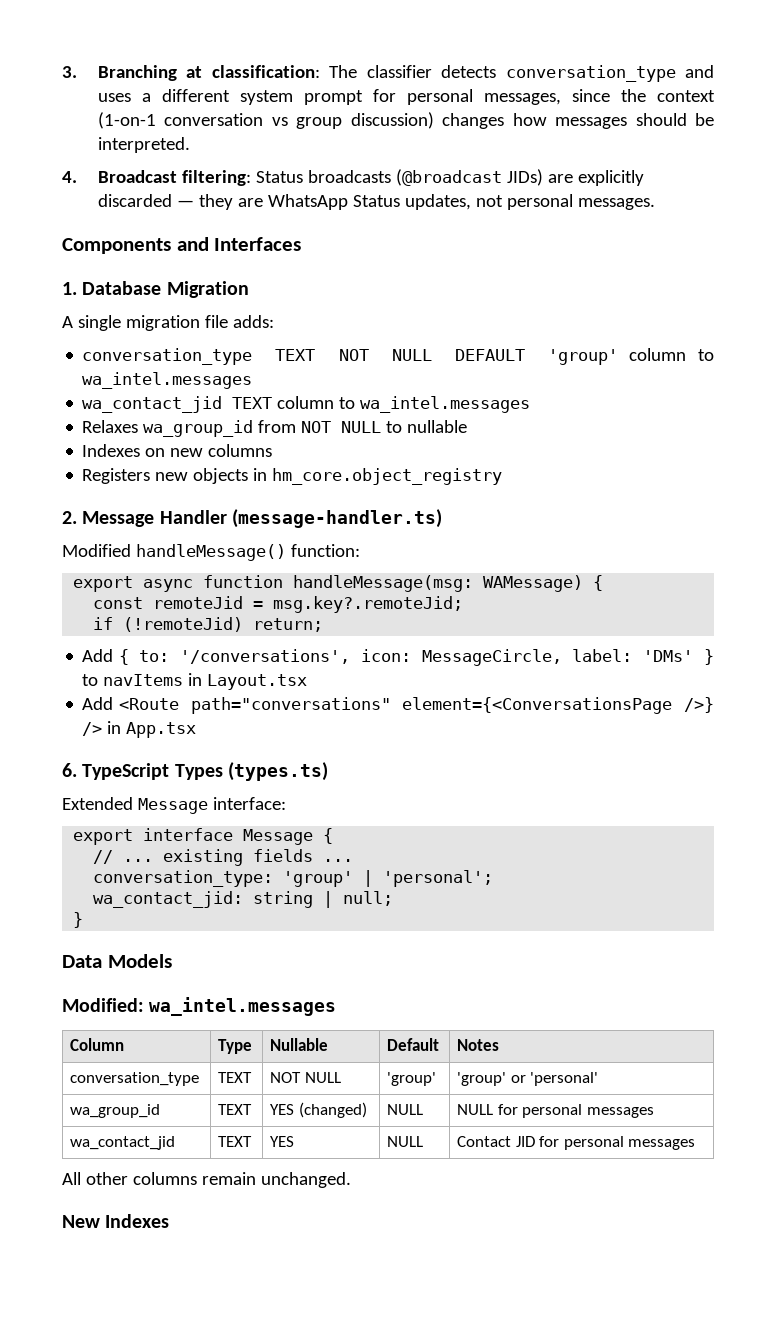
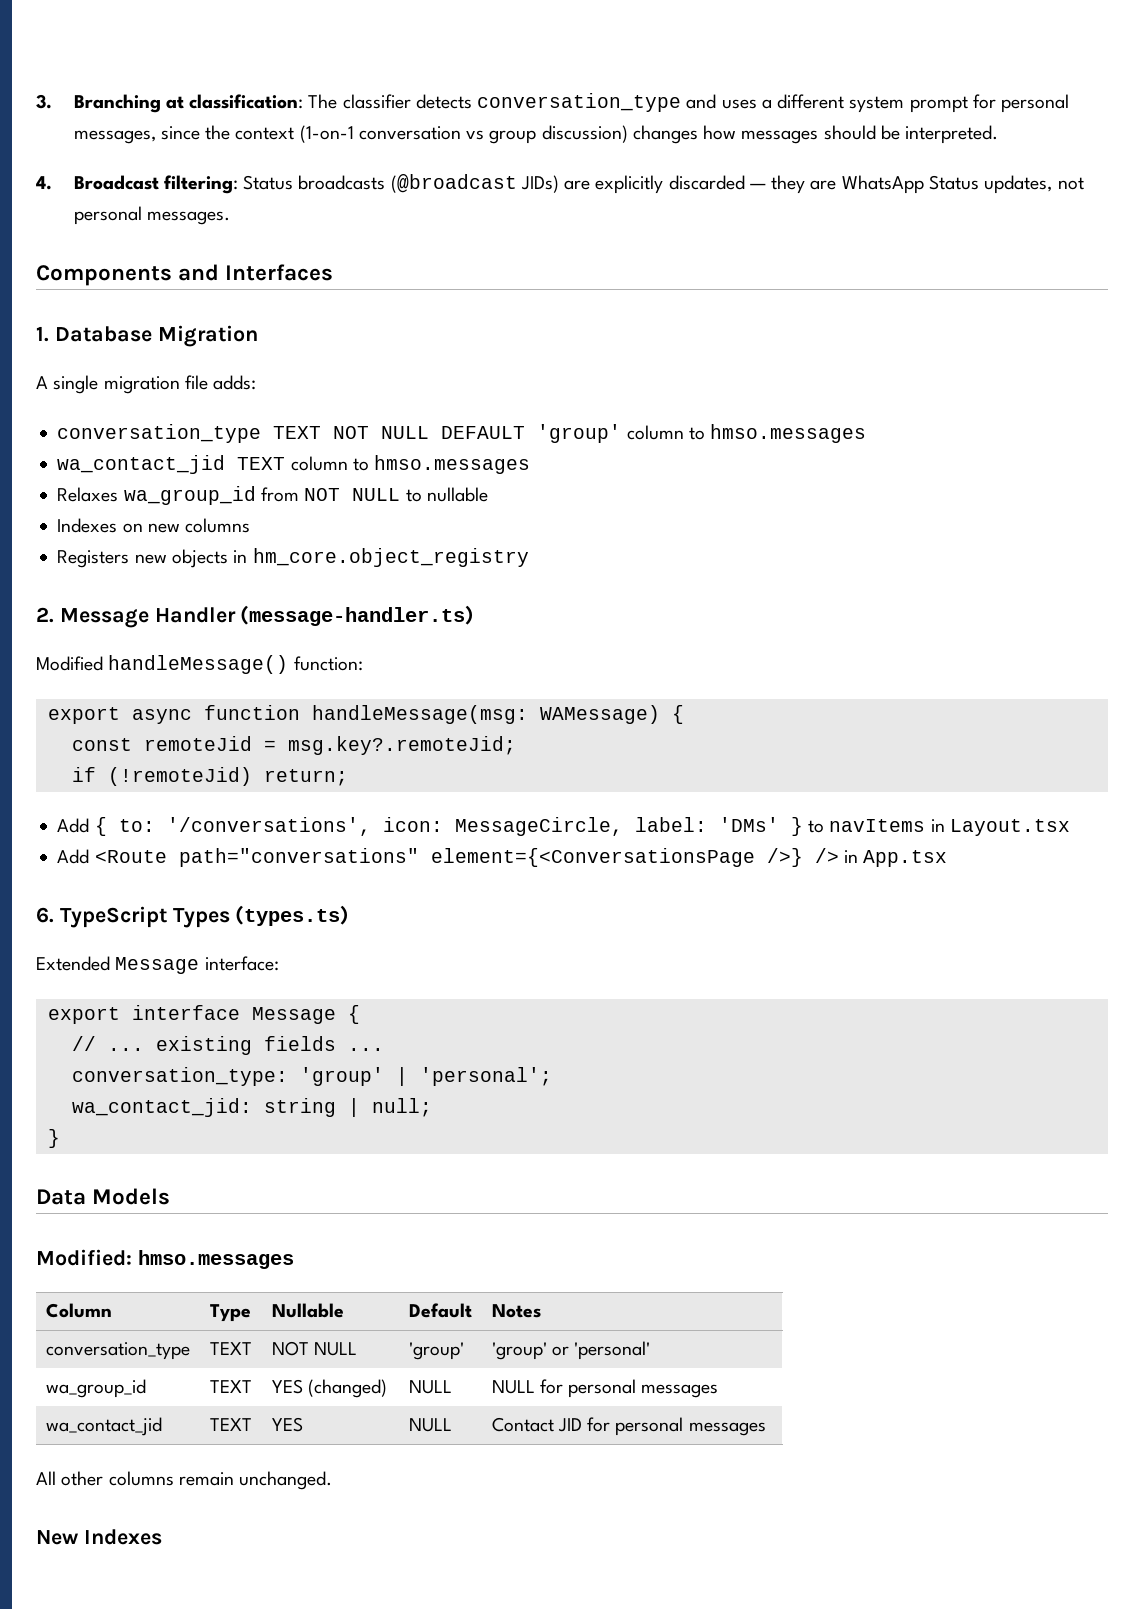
[82,372,253,389] wa_intel.messages -> [710,424,867,443] hmso.messages
[360,396,531,413] wa_intel.messages -> [374,455,531,474] hmso.messages
[149,997,337,1016] wa_intel.messages -> [137,1250,294,1269] hmso.messages

